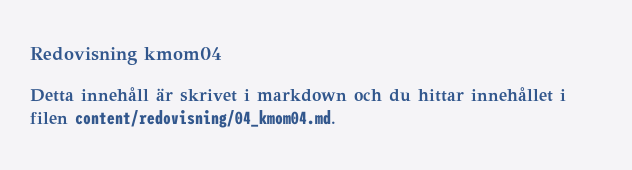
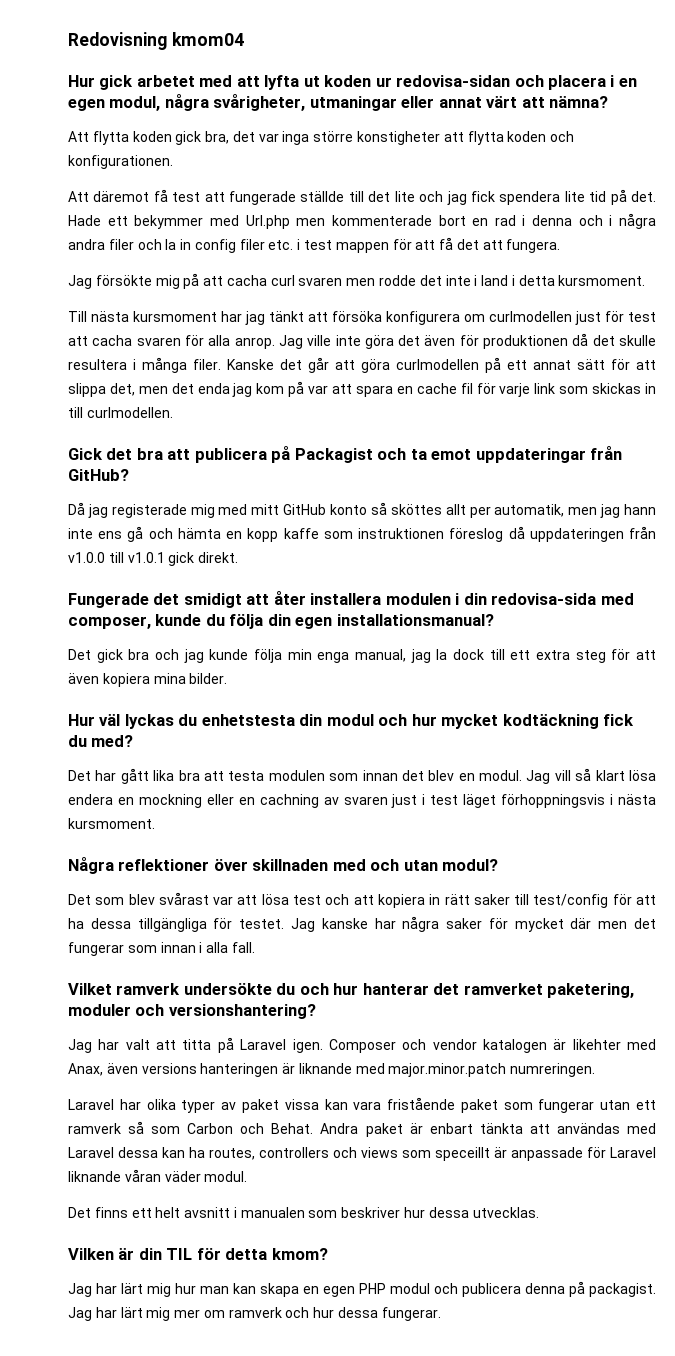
[30,87,566,102] [30,110,336,128] Detta innehåll är skrivet i markdown och du hittar innehållet i filen content/redovisning/04_kmom04.md. -> [68,75,637,90] [68,94,609,111] [68,131,575,145] [68,155,173,169] [68,189,657,205] [68,213,656,229] [68,237,561,253] [68,273,646,289] [68,311,656,325] [68,333,656,349] [68,357,656,373] [68,381,656,397] [68,407,173,418] [68,446,623,463] [68,469,129,481] [68,502,656,518] [68,526,656,542] [68,552,239,566] [68,591,634,608] [68,614,494,629] [68,649,656,663] [68,673,228,687] [68,714,635,729] [68,735,134,747] [68,768,657,784] [68,794,657,808] [68,818,155,829] [68,857,499,874] [68,892,656,908] [68,916,656,932] [68,942,255,956] [68,983,635,998] [68,1004,316,1019] [68,1037,656,1053] [68,1063,596,1077] [68,1097,656,1113] [68,1121,657,1137] [68,1147,656,1161] [68,1169,248,1182] [68,1207,539,1218] [68,1248,328,1260] [68,1281,656,1297] [68,1307,441,1321] Hur gick arbetet med att lyfta ut koden ur redovisa-sidan och placera i en egen modul, några svårigheter, utmaningar eller annat värt att nämna? // Att flytta koden gick bra, det var inga större konstigheter att flytta koden och konfigurationen. // Att däremot få test att fungerade ställde till det lite och jag fick spendera lite tid på det. Hade ett bekymmer med Url.php men kommenterade bort en rad i denna och i några andra filer och la in config filer etc. i test mappen för att få det att fungera. // Jag försökte mig på att cacha curl svaren men rodde det inte i land i detta kursmoment. // Till nästa kursmoment har jag tänkt att försöka konfigurera om curlmodellen just för test att cacha svaren för alla anrop. Jag ville inte göra det även för produktionen då det skulle resultera i många filer. Kanske det går att göra curlmodellen på ett annat sätt för att slippa det, men det enda jag kom på var att spara en cache fil för varje link som skickas in till curlmodellen. // Gick det bra att publicera på Packagist och ta emot uppdateringar från GitHub? // Då jag registerade mig med mitt GitHub konto så sköttes allt per automatik, men jag hann inte ens gå och hämta en kopp kaffe som instruktionen föreslog då uppdateringen från v1.0.0 till v1.0.1 gick direkt. // Fungerade det smidigt att åter installera modulen i din redovisa-sida med composer, kunde du följa din egen installationsmanual? // Det gick bra och jag kunde följa min enga manual, jag la dock till ett extra steg för att även kopiera mina bilder. // Hur väl lyckas du enhetstesta din modul och hur mycket kodtäckning fick du med? // Det har gått lika bra att testa modulen som innan det blev en modul. Jag vill så klart lösa endera en mockning eller en cachning av svaren just i test läget förhoppningsvis i nästa kursmoment. // Några reflektioner över skillnaden med och utan modul? // Det som blev svårast var att lösa test och att kopiera in rätt saker till test/config för att ha dessa tillgängliga för testet. Jag kanske har några saker för mycket där men det fungerar som innan i alla fall. // Vilket ramverk undersökte du och hur hanterar det ramverket paketering, moduler och versionshantering? // Jag har valt att titta på Laravel igen. Composer och vendor katalogen är likehter med Anax, även versions hanteringen är liknande med major.minor.patch numreringen. // Laravel har olika typer av paket vissa kan vara fristående paket som fungerar utan ett ramverk så som Carbon och Behat. Andra paket är enbart tänkta att användas med Laravel dessa kan ha routes, controllers och views som speceillt är anpassade för Laravel liknande våran väder modul. // Det finns ett helt avsnitt i manualen som beskriver hur dessa utvecklas. // Vilken är din TIL för detta kmom? // Jag har lärt mig hur man kan skapa en egen PHP modul och publicera denna på packagist. Jag har lärt mig mer om ramverk och hur dessa fungerar.

